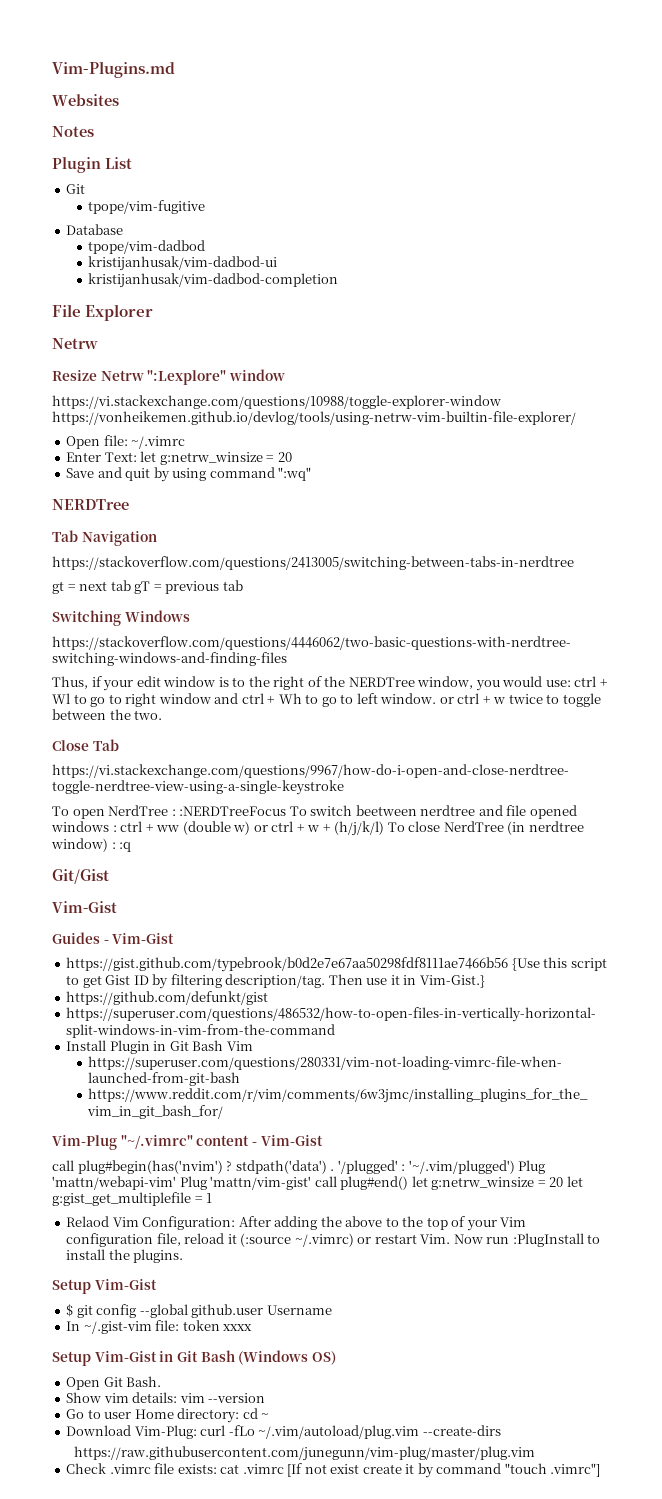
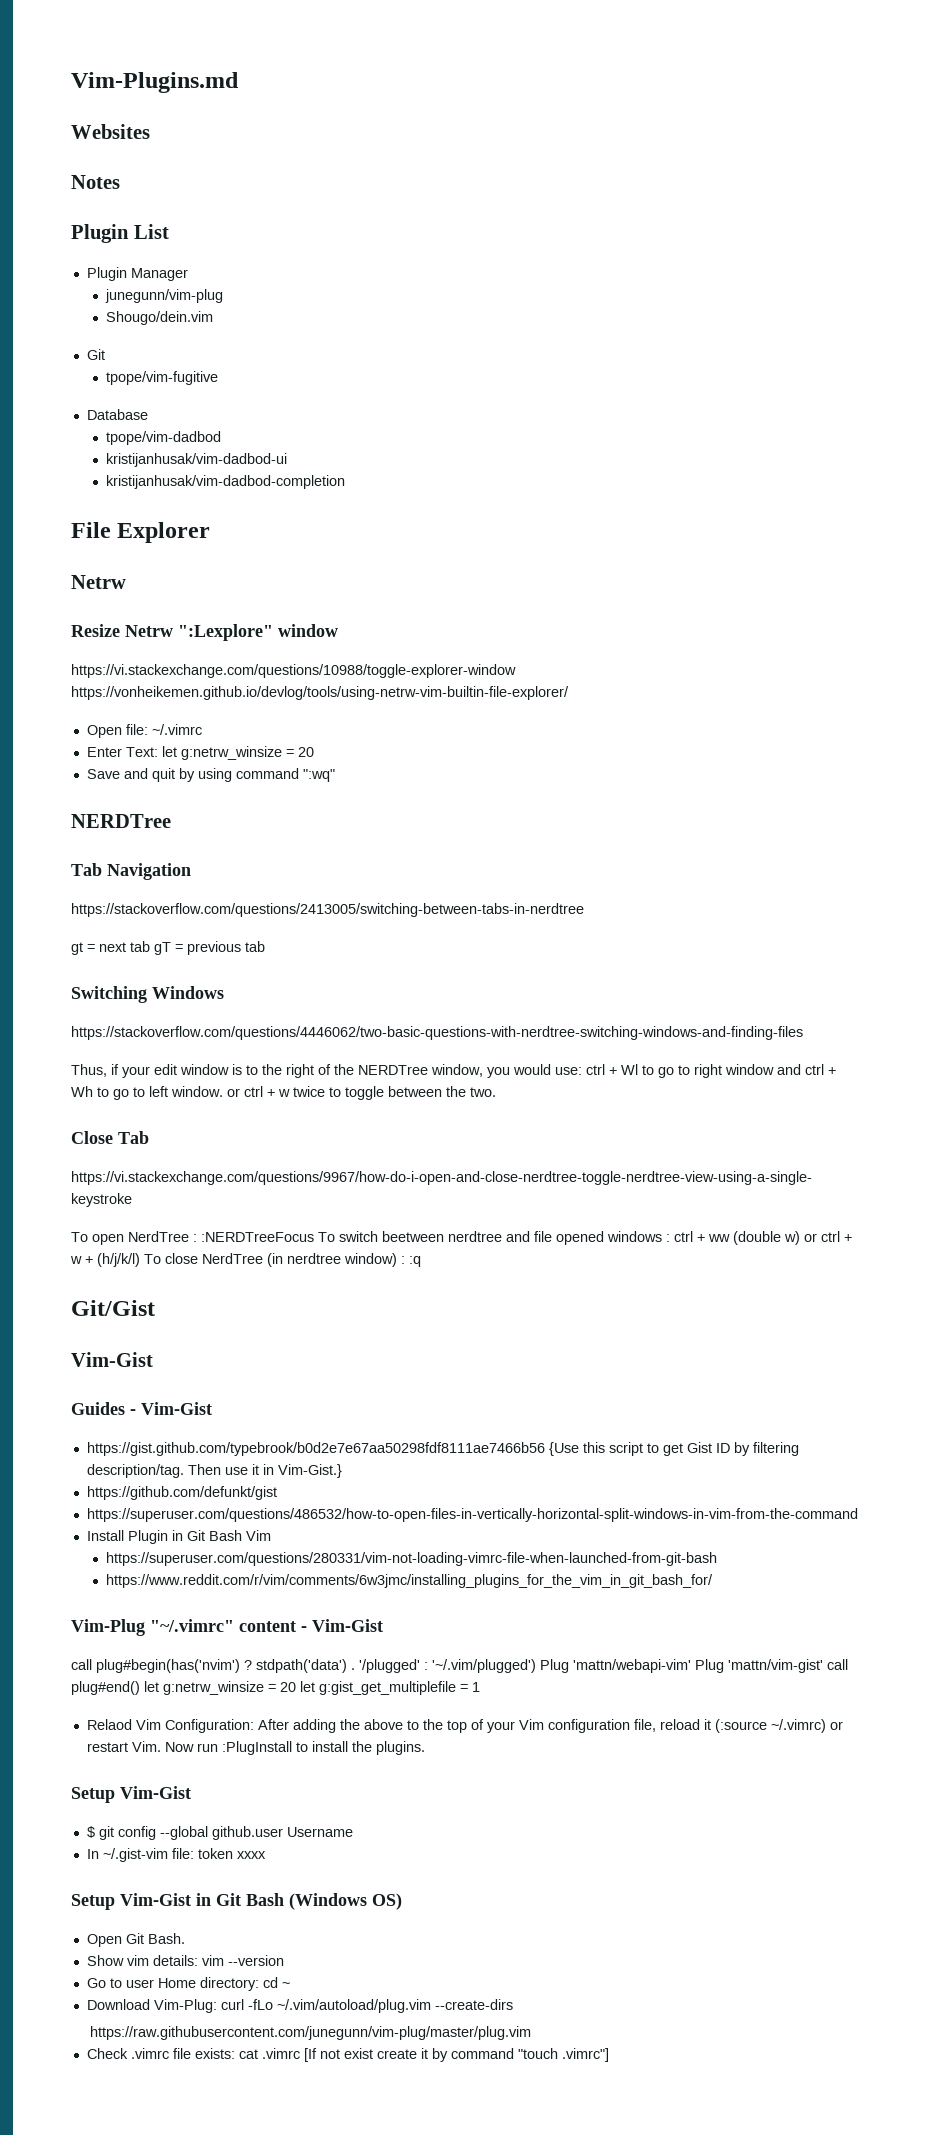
(132, 163) none -> [86,267,188,281] [104,289,223,303] [105,311,213,325] // Plugin Manager // junegunn/vim-plug // Shougo/dein.vim

